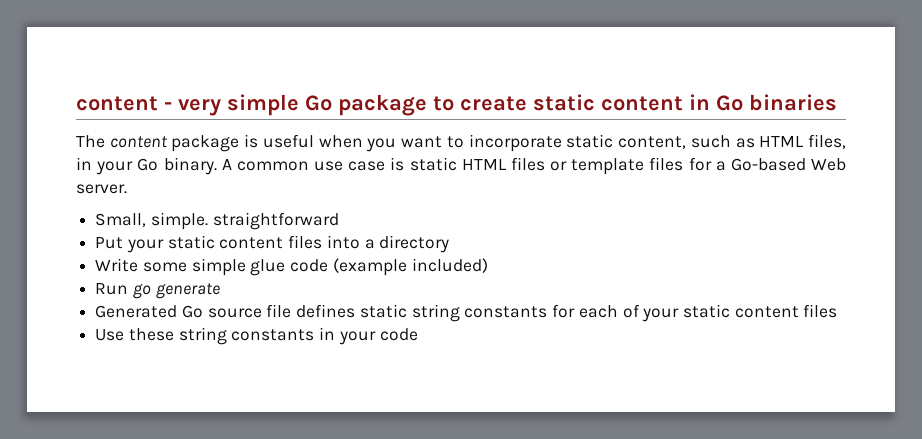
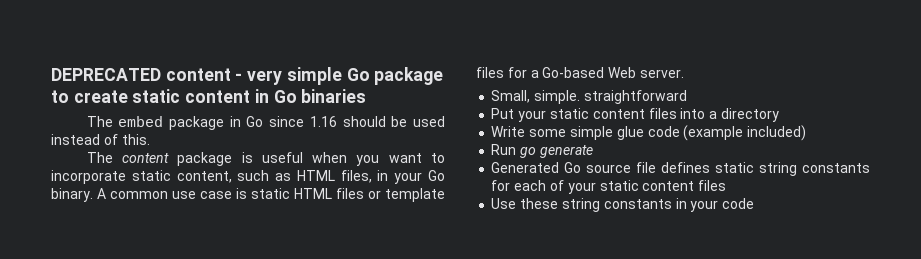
(76, 103) none -> [51,68,161,81] DEPRECATED
(837, 102) none -> [86,116,445,130] [51,134,150,145] // The embed package in Go since 1.16 should be used instead of this.

